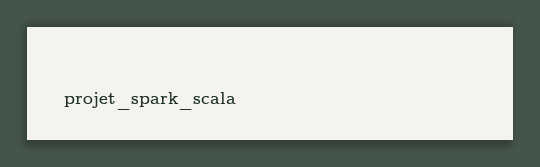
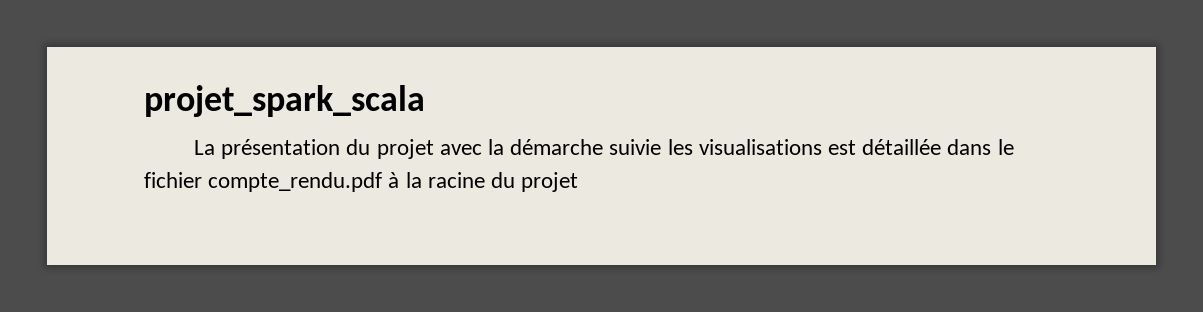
(236, 101) none -> [193,139,1014,159] [144,172,579,192] // La présentation du projet avec la démarche suivie les visualisations est détaillée dans le fichier compte_rendu.pdf à la racine du projet

